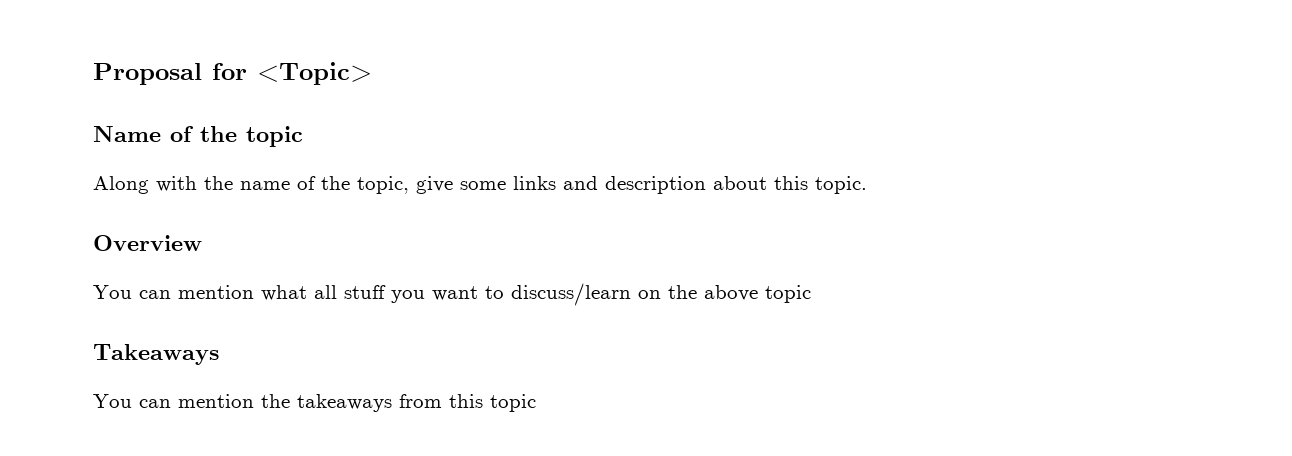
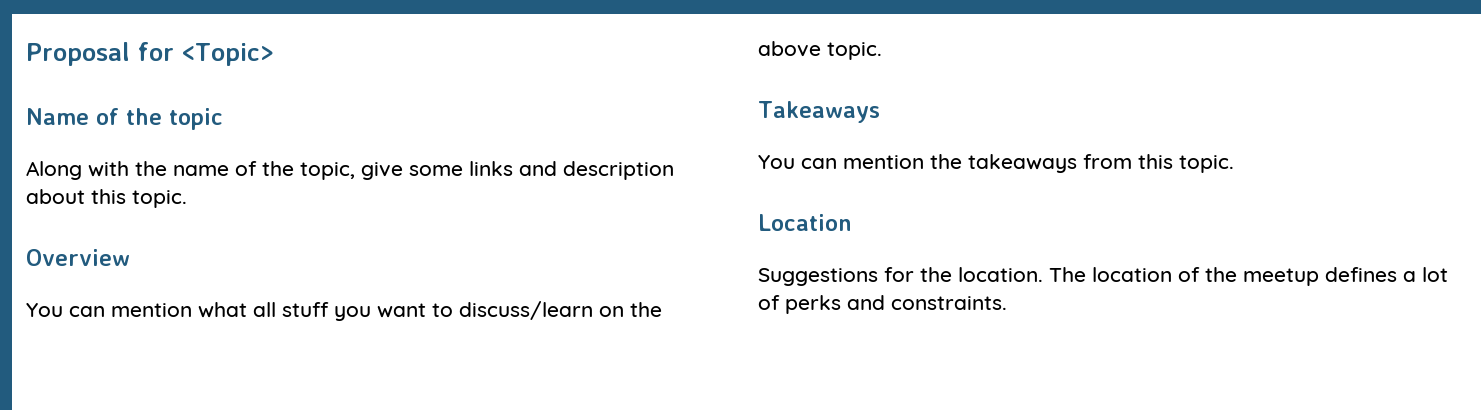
[765,285,811,303] topic -> [827,42,882,60] topic.
[490,394,536,412] topic -> [1179,155,1234,173] [758,214,852,231] [758,267,1448,286] [758,295,1007,314] topic. // Location // Suggestions for the location. The location of the meetup defines a lot of perks and constraints.

